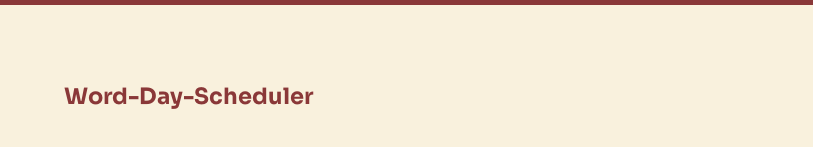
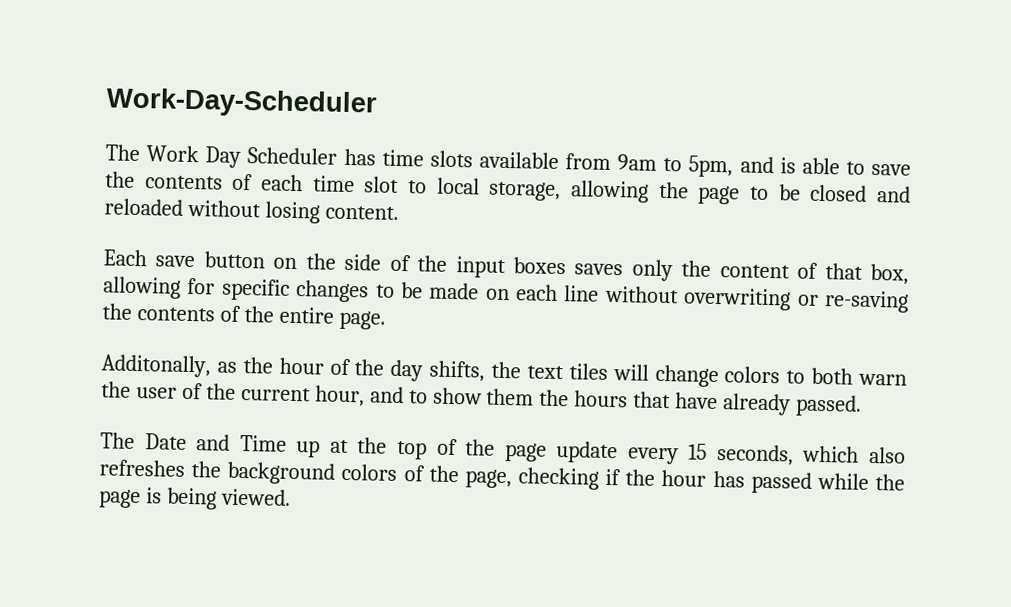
[64,87,314,109] Word-Day-Scheduler -> [106,87,377,119] [105,144,911,178] [105,171,911,205] [104,198,399,224] [103,249,909,285] [103,276,909,313] [102,303,386,330] [101,354,907,388] [101,381,863,417] [100,432,906,466] [99,459,905,494] [99,487,291,510] Work-Day-Scheduler // The Work Day Scheduler has time slots available from 9am to 5pm, and is able to save the contents of each time slot to local storage, allowing the page to be closed and reloaded without losing content. // Each save button on the side of the input boxes saves only the content of that box, allowing for specific changes to be made on each line without overwriting or re-saving the contents of the entire page. // Additonally, as the hour of the day shifts, the text tiles will change colors to both warn the user of the current hour, and to show them the hours that have already passed. // The Date and Time up at the top of the page update every 15 seconds, which also refreshes the background colors of the page, checking if the hour has passed while the page is being viewed.

